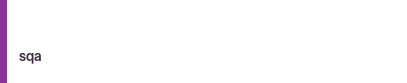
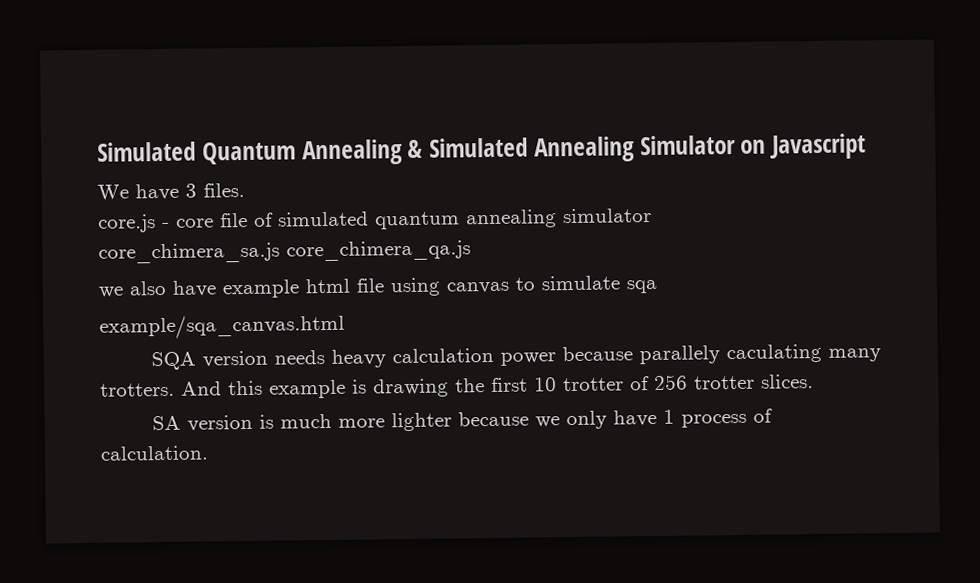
[19,53,42,64] sqa -> [97,133,866,166] [97,182,245,201] [98,208,652,233] [98,240,471,264] [98,275,658,299] [99,313,345,340] [151,343,882,371] [100,374,814,399] [152,408,774,432] [100,445,209,461] Simulated Quantum Annealing & Simulated Annealing Simulator on Javascript // We have 3 files. // core.js - core file of simulated quantum annealing simulator // core_chimera_sa.js core_chimera_qa.js // we also have example html file using canvas to simulate sqa // example/sqa_canvas.html // SQA version needs heavy calculation power because parallely caculating many trotters. And this example is drawing the first 10 trotter of 256 trotter slices. // SA version is much more lighter because we only have 1 process of calculation.

